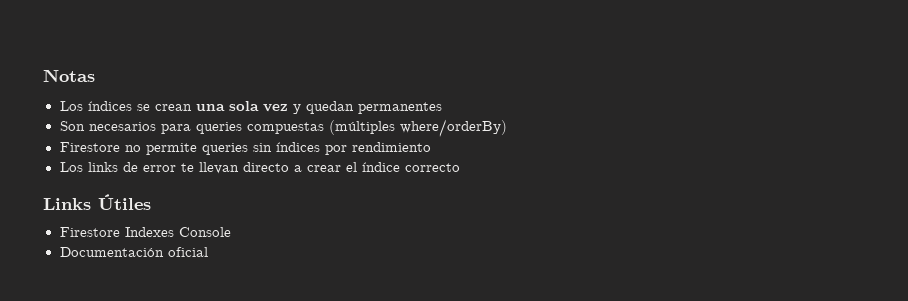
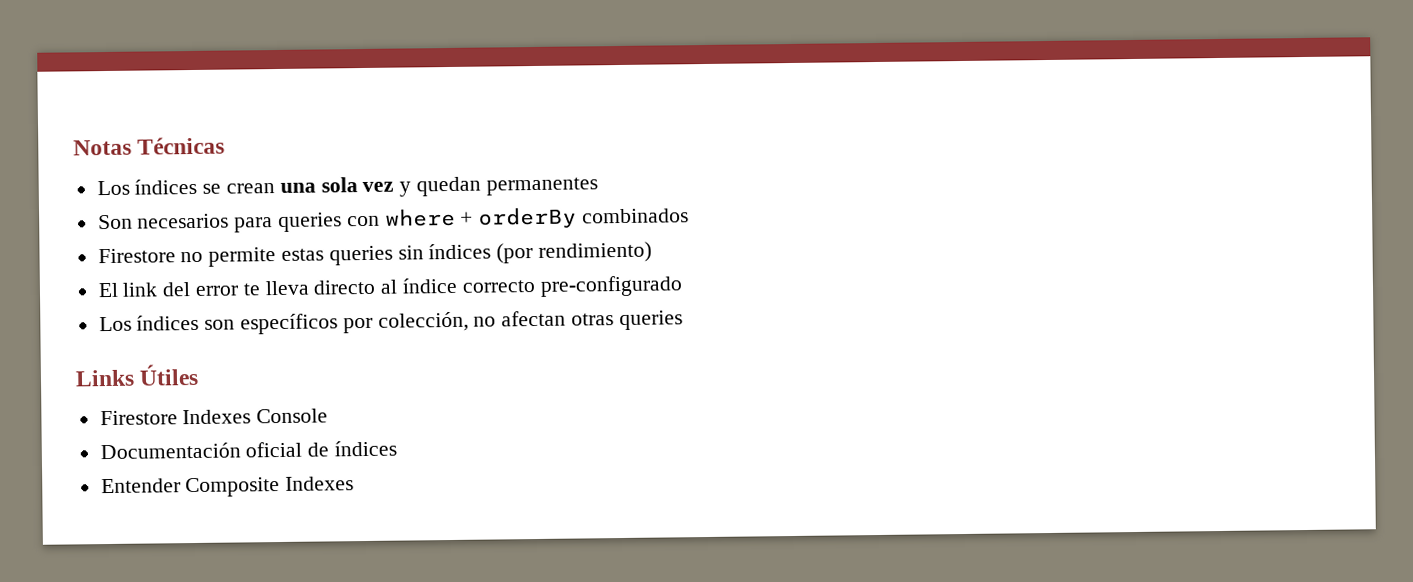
(95, 75) none -> [137,136,226,155] Técnicas
[246,119,507,137] compuestas (múltiples where/orderBy) -> [346,207,690,229] con where + orderBy combinados
(197, 149) none -> [281,248,325,261] estas
[324,142,431,155] [59,162,460,174] por rendimiento // Los links de error te llevan directo a crear el índice correcto -> [496,241,653,264] [97,275,683,298] [98,310,683,335] (por rendimiento) // El link del error te lleva directo al índice correcto pre-configurado // Los índices son específicos por colección, no afectan otras queries
(208, 252) none -> [307,440,398,457] [100,476,355,498] de índices // Entender Composite Indexes

